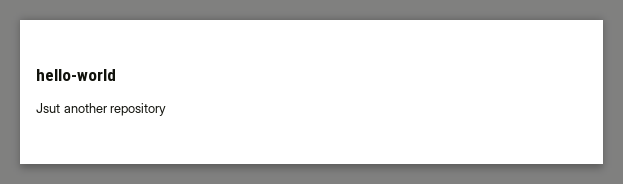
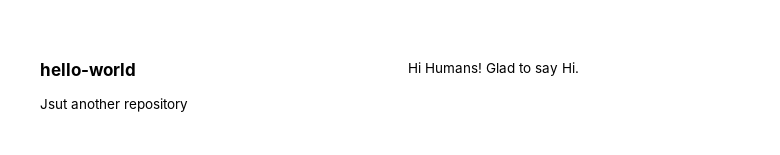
(167, 109) none -> [408,62,579,76] // Hi Humans! Glad to say Hi.

